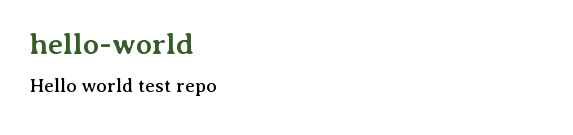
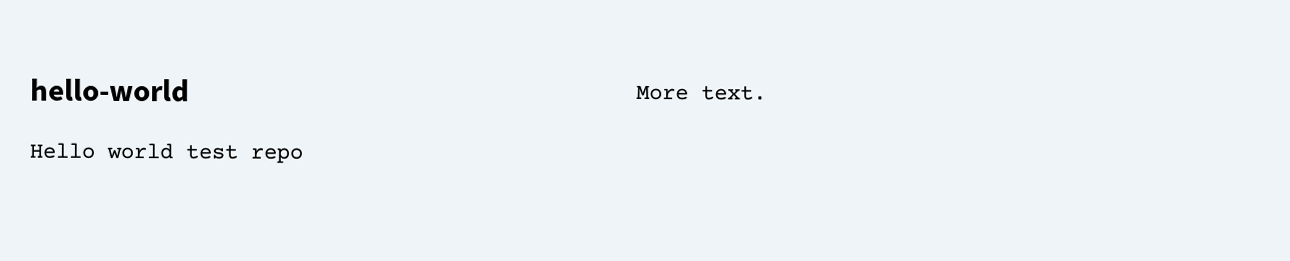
(218, 89) none -> [636,84,767,101] // More text.

